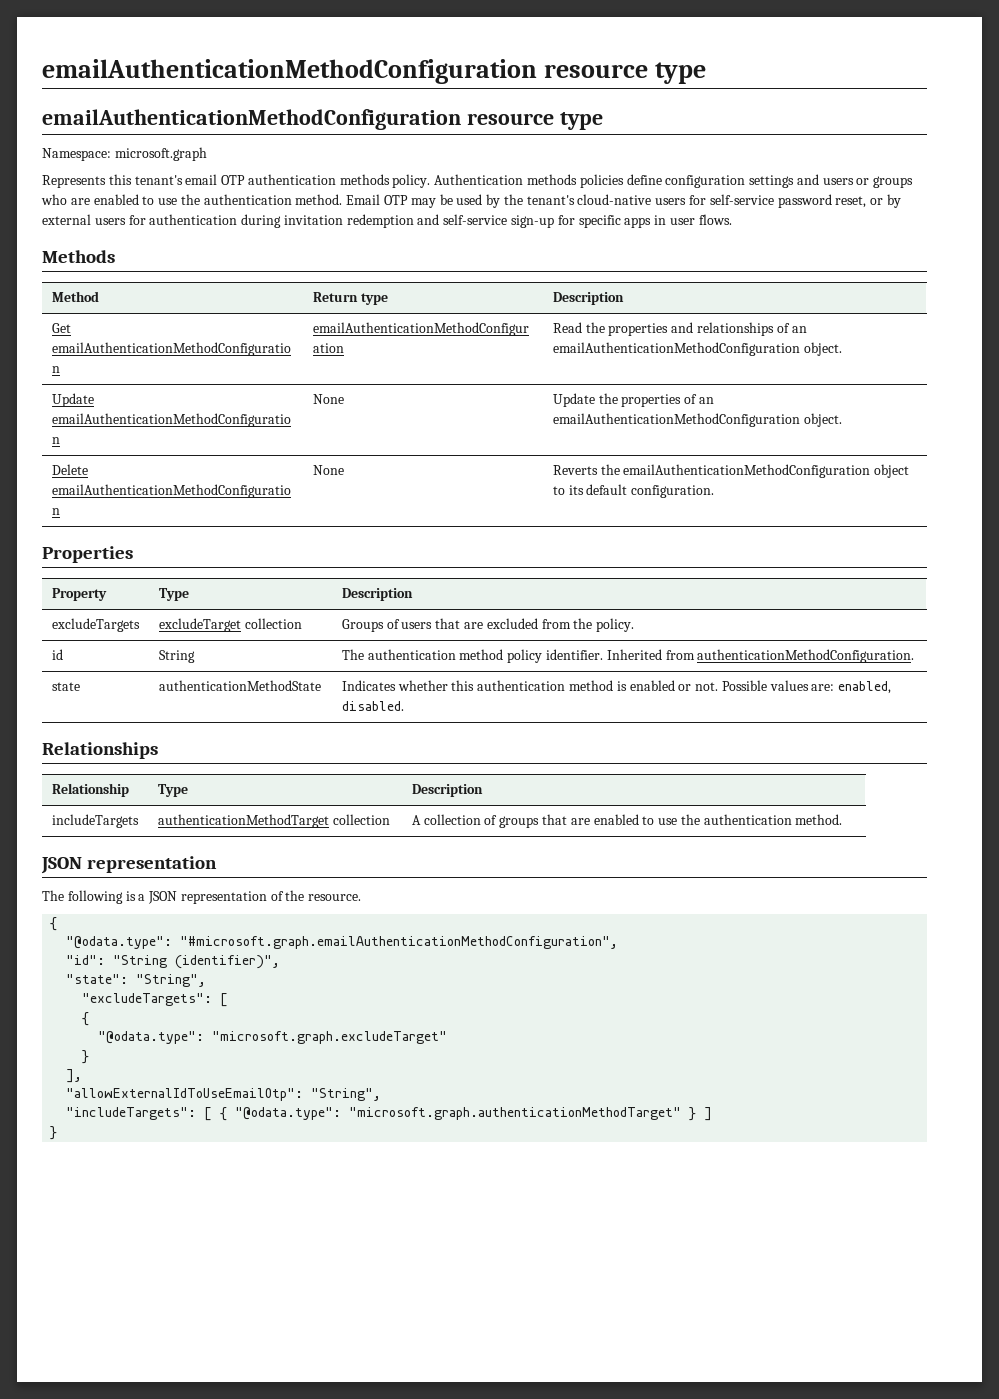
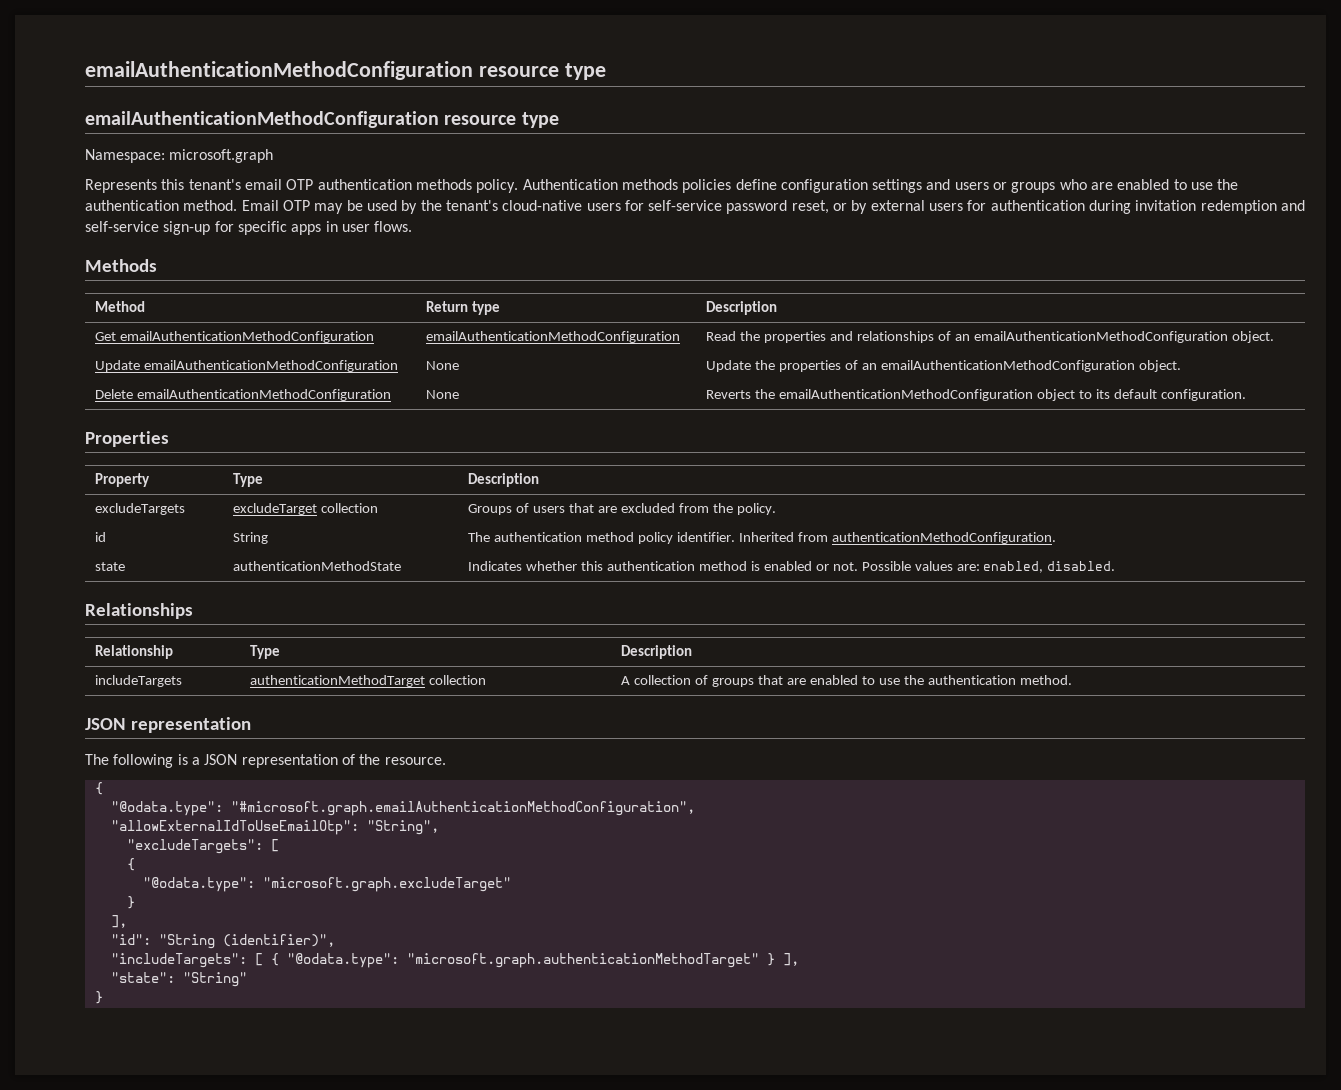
[66,955,281,969] [66,974,129,984] "id": "String (identifier)", // "state": -> [110,820,359,835] "allowExternalIdToUseEmailOtp":
[66,1088,382,1101] "allowExternalIdToUseEmailOtp": "String", -> [110,934,335,949] "id": "String (identifier)",
[704,1107,713,1121] ] -> [782,953,799,966] [110,972,247,987] ], // "state": "String"

